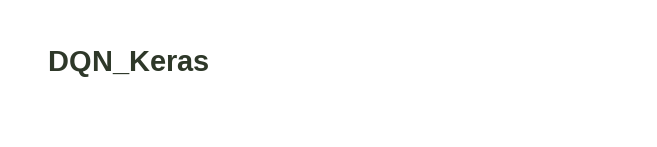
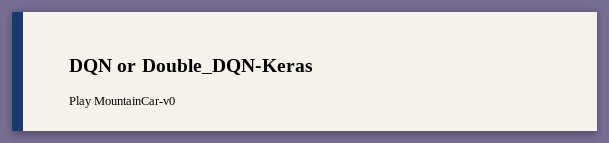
[48,51,209,77] DQN_Keras -> [69,59,313,75] [69,96,176,108] DQN or Double_DQN-Keras // Play MountainCar-v0

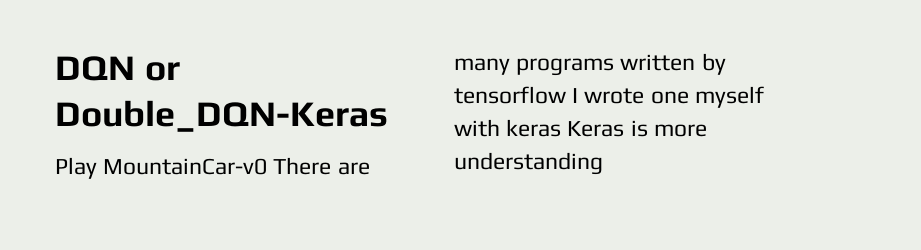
(176, 101) none -> [273,157,370,175] [454,53,726,76] [454,86,764,108] [454,119,707,137] [454,152,603,175] There are many programs written by tensorflow I wrote one myself with keras Keras is more understanding

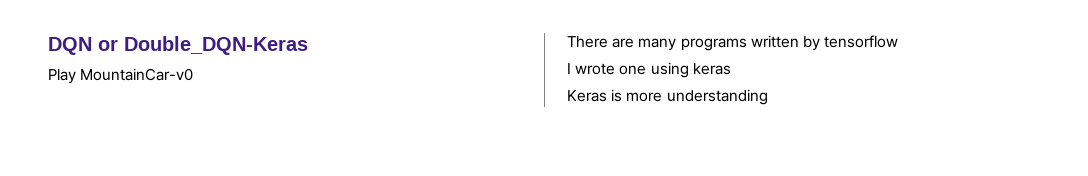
(268, 166) none -> (194, 74) //
(566, 95) none -> (899, 41) //
[694,86,764,108] [454,119,500,137] myself with -> [650,62,689,78] using
(562, 128) none -> (731, 69) //

